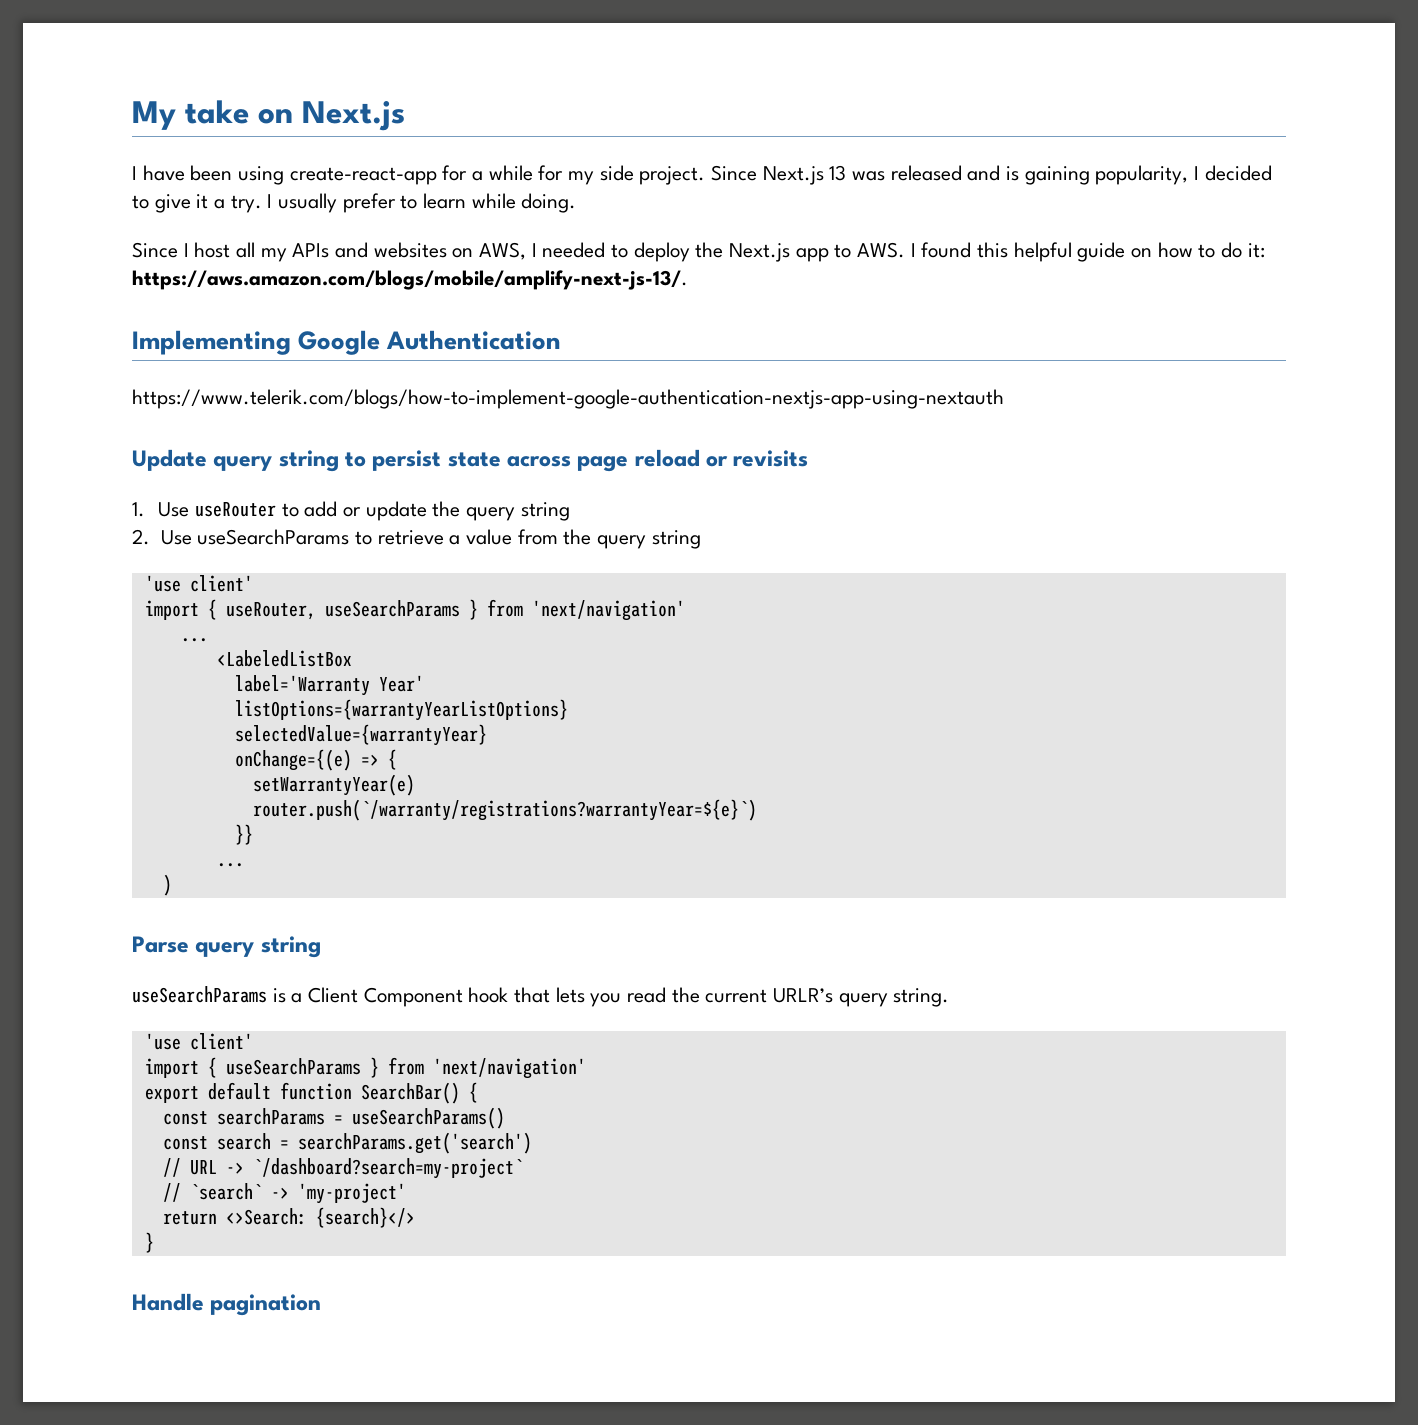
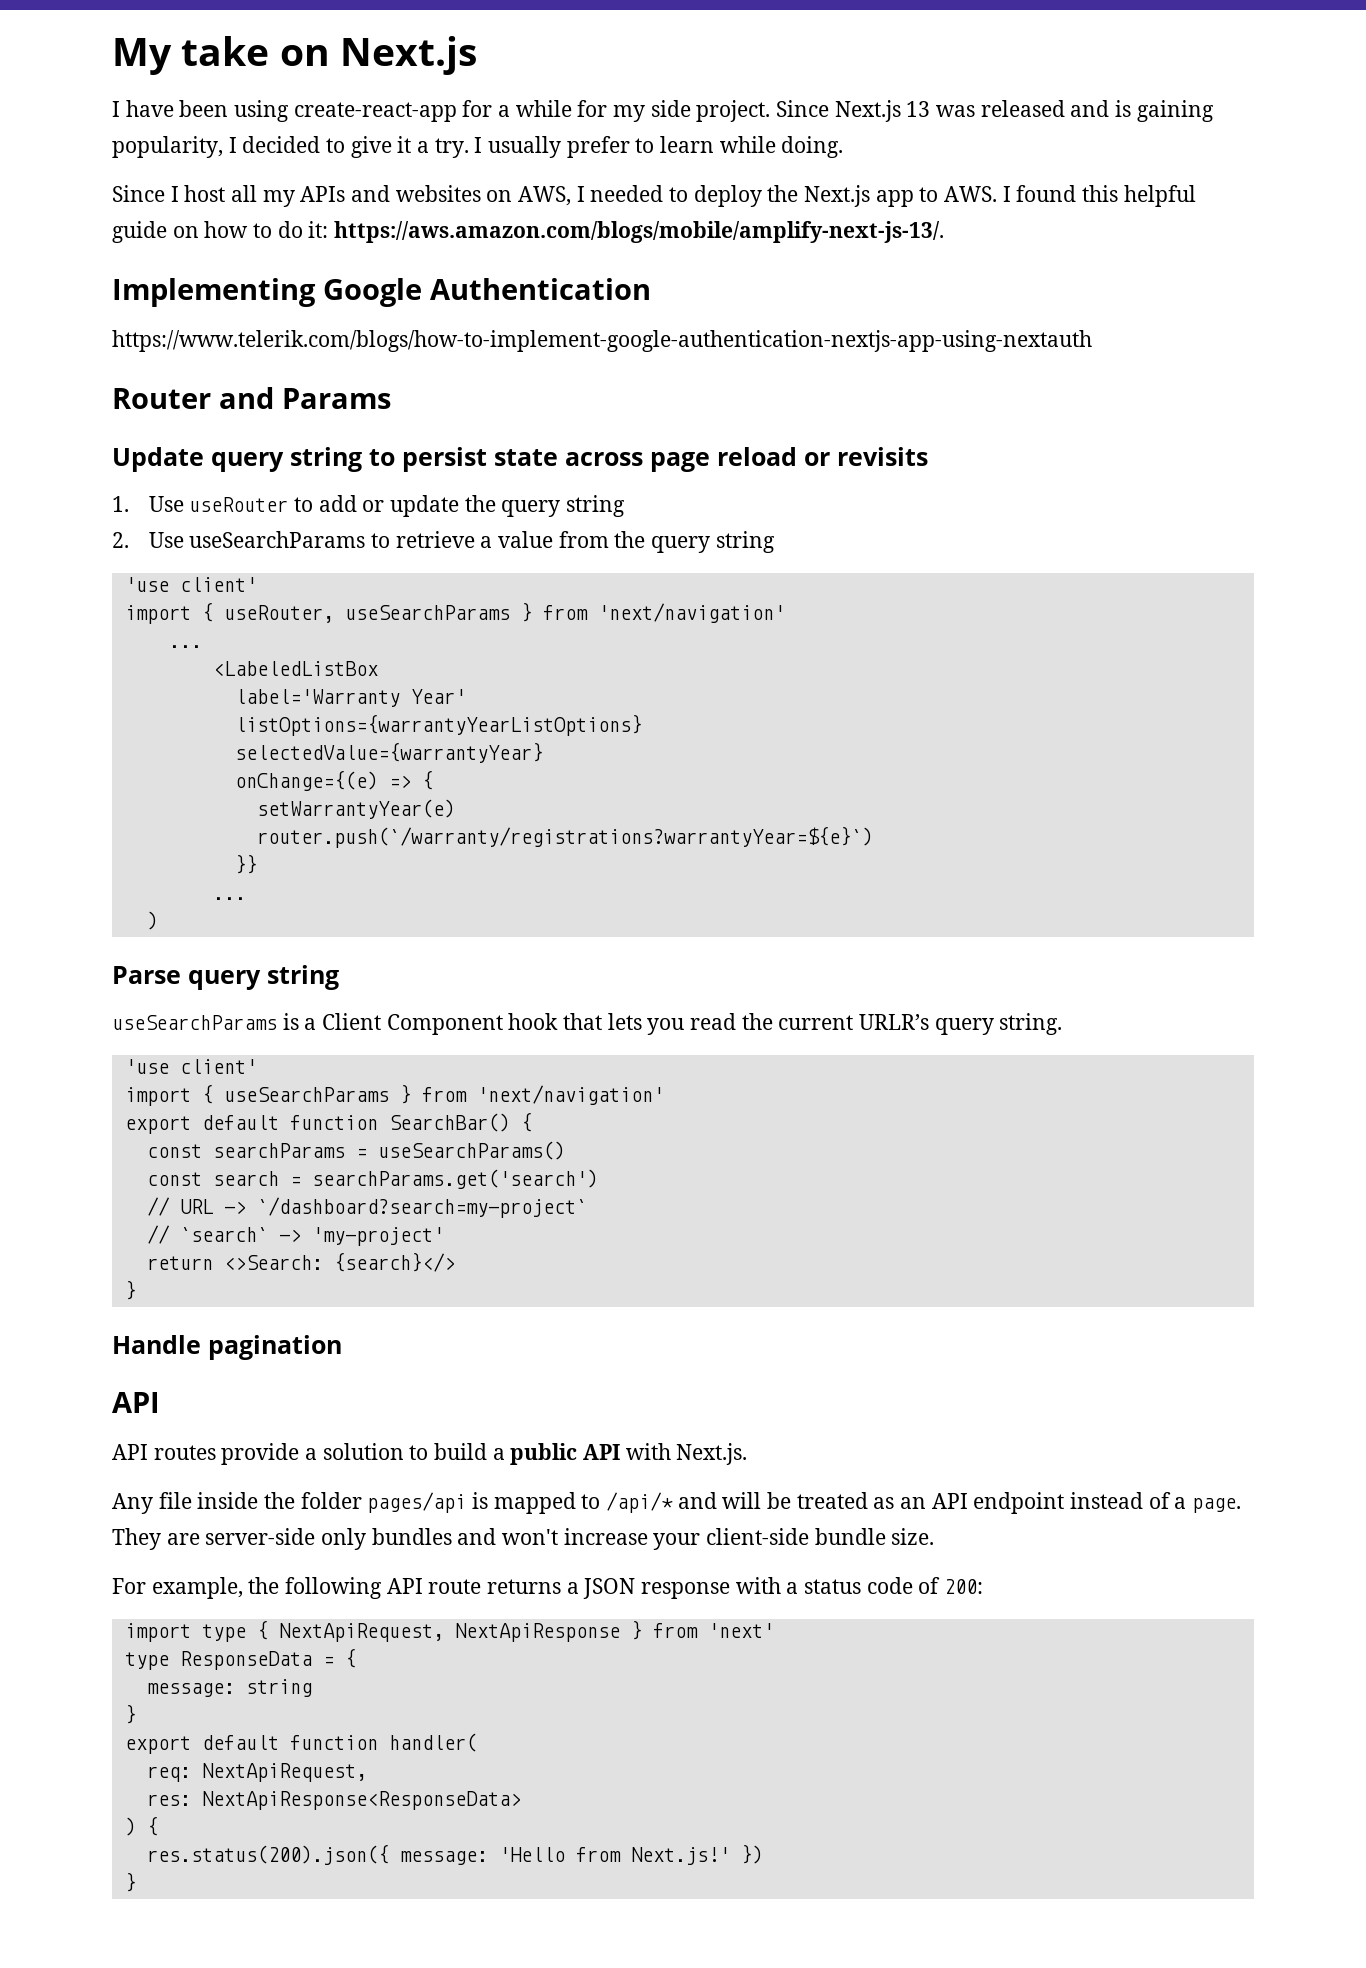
(1004, 399) none -> [112,387,391,409] // Router and Params
(322, 1305) none -> [112,1392,160,1413] [112,1443,748,1465] [112,1492,1242,1514] [112,1528,935,1550] [112,1577,984,1599] [124,1620,774,1642] [124,1648,356,1670] [146,1679,312,1697] [124,1704,136,1724] [124,1733,477,1754] [146,1763,367,1782] [146,1791,521,1810] [124,1816,158,1836] [146,1844,763,1865] [124,1872,136,1892] // API // API routes provide a solution to build a public API with Next.js. // Any file inside the folder pages/api is mapped to /api/* and will be treated as an API endpoint instead of a page. They are server-side only bundles and won't increase your client-side bundle size. // For example, the following API route returns a JSON response with a status code of 200: // import type { NextApiRequest, NextApiResponse } from 'next' // type ResponseData = { // message: string // } // export default function handler( // req: NextApiRequest, // res: NextApiResponse<ResponseData> // ) { // res.status(200).json({ message: 'Hello from Next.js!' }) // }

